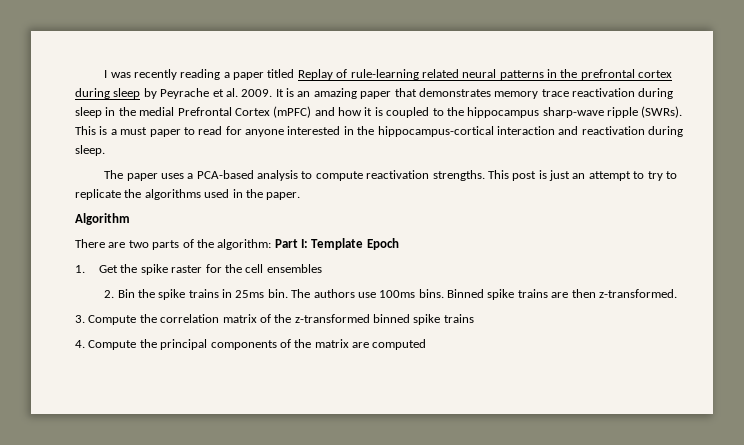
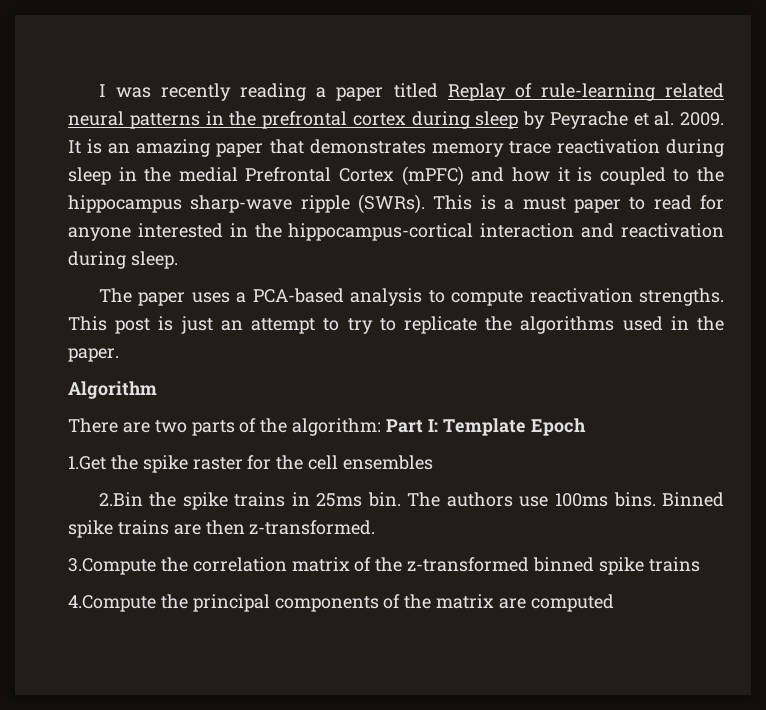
[75,265,119,273] 1. Get -> [68,456,106,470] 1.Get
[104,289,135,298] 2. Bin -> [98,492,143,506] 2.Bin
[75,315,137,325] 3. Compute -> [68,558,156,575] 3.Compute
[75,340,137,350] 4. Compute -> [68,595,156,612] 4.Compute

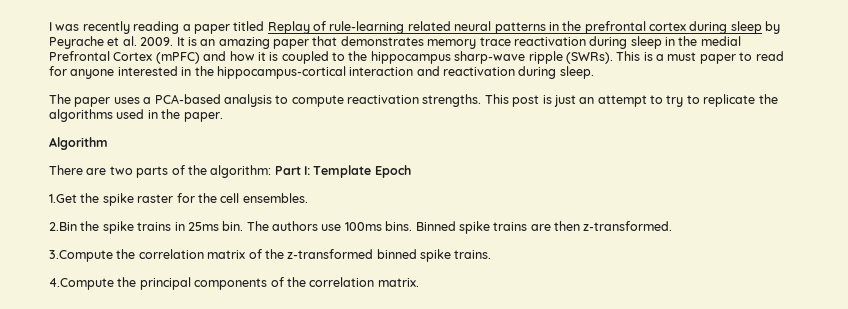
[343,455,434,470] ensembles -> [242,193,308,203] ensembles.
[648,557,700,572] trains -> [454,250,492,259] trains.
[436,594,614,612] matrix are computed -> [309,277,419,287] correlation matrix.

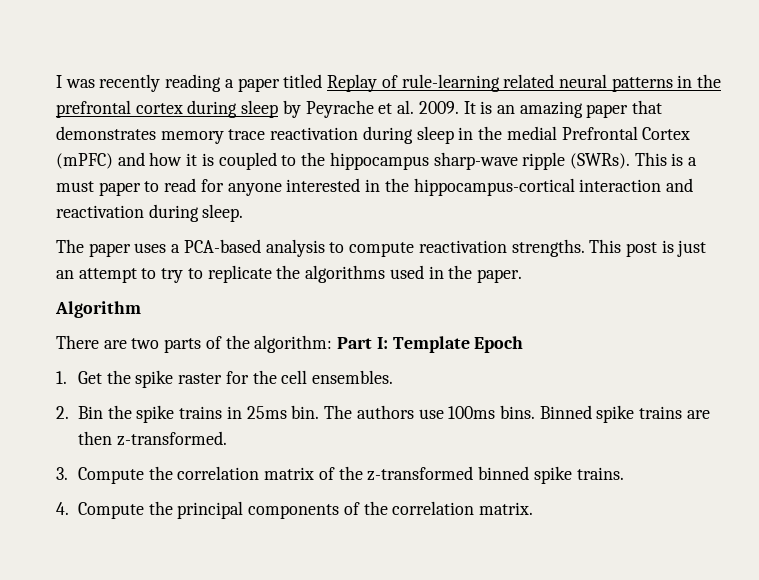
[49,194,77,203] 1.Get -> [56,371,103,384] 1. Get
[49,222,77,231] 2.Bin -> [56,406,104,419] 2. Bin
[49,250,113,262] 3.Compute -> [56,467,145,484] 3. Compute
[49,278,114,290] 4.Compute -> [56,502,145,519] 4. Compute

